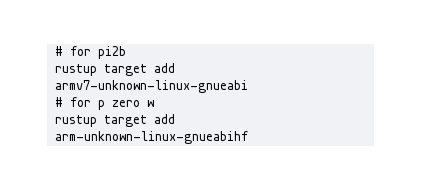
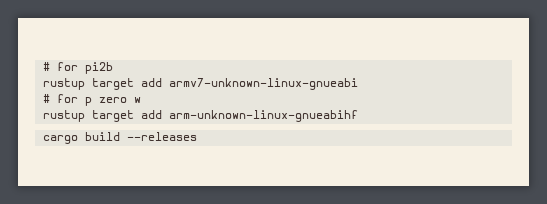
(248, 137) none -> [42,132,197,144] // cargo build --releases

